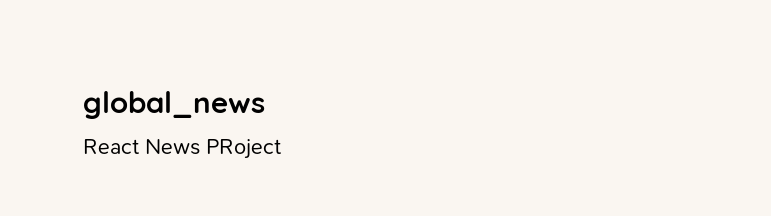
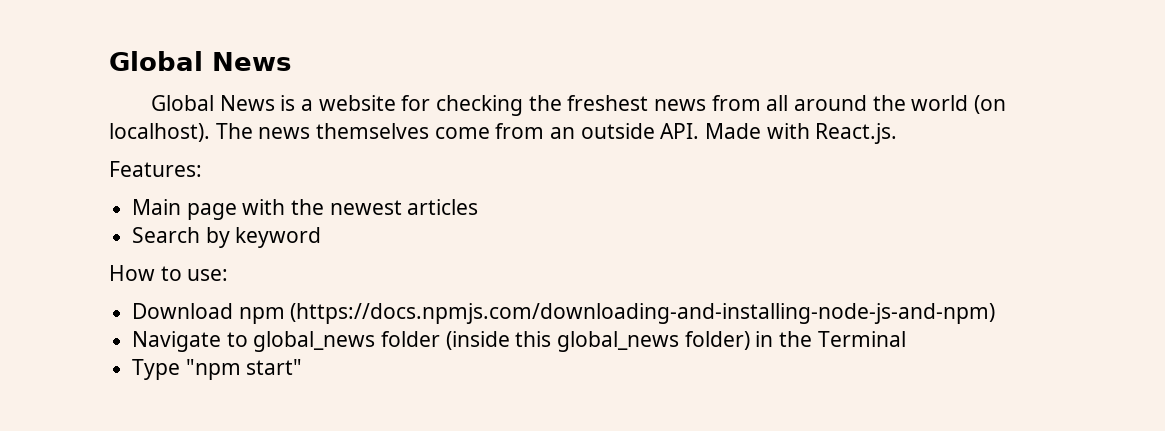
[83,91,265,119] [83,139,281,159] global_news // React News PRoject -> [109,51,291,71] [150,95,1006,116] [109,123,898,144] [109,161,202,177] [132,199,479,220] [132,227,322,248] [109,265,229,281] [132,303,996,324] [132,331,906,352] [132,359,303,380] Global News // Global News is a website for checking the freshest news from all around the world (on localhost). The news themselves come from an outside API. Made with React.js. // Features: // Main page with the newest articles // Search by keyword // How to use: // Download npm (https://docs.npmjs.com/downloading-and-installing-node-js-and-npm) // Navigate to global_news folder (inside this global_news folder) in the Terminal // Type "npm start"

